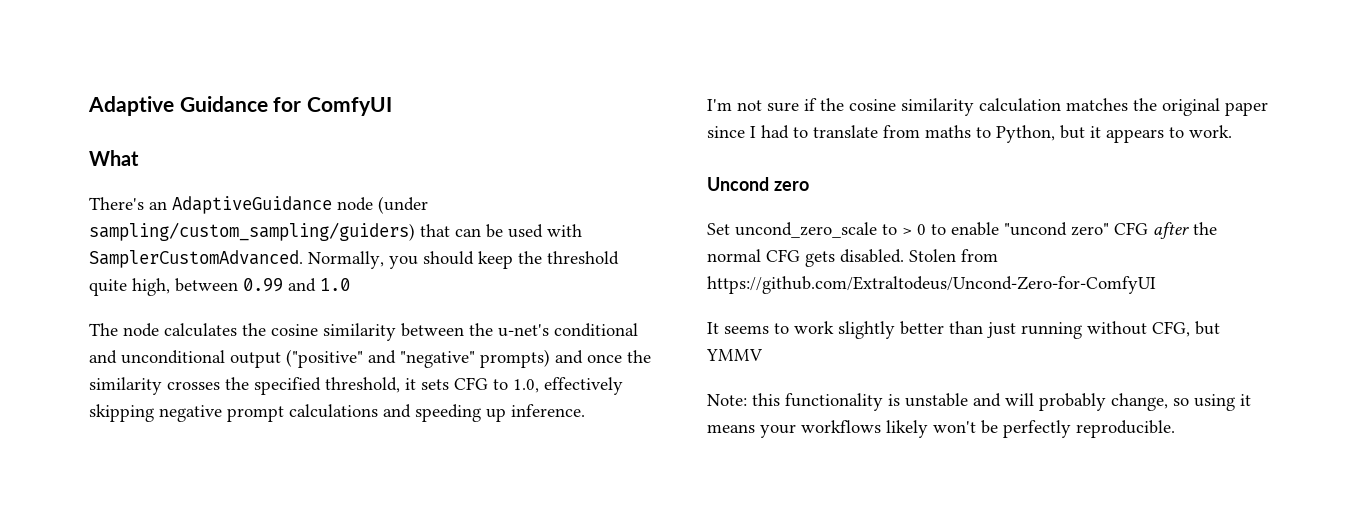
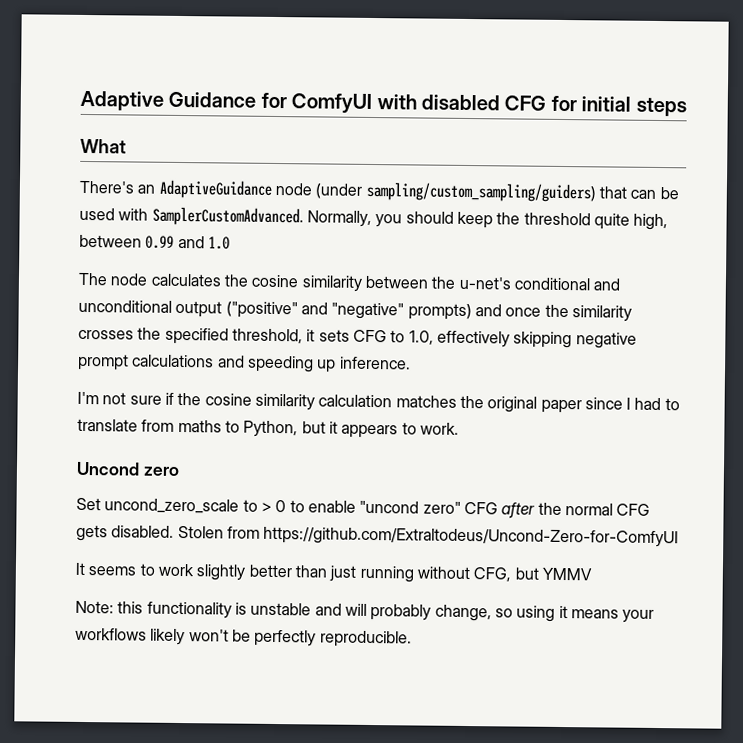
(393, 106) none -> [376,94,687,117] with disabled CFG for initial steps

